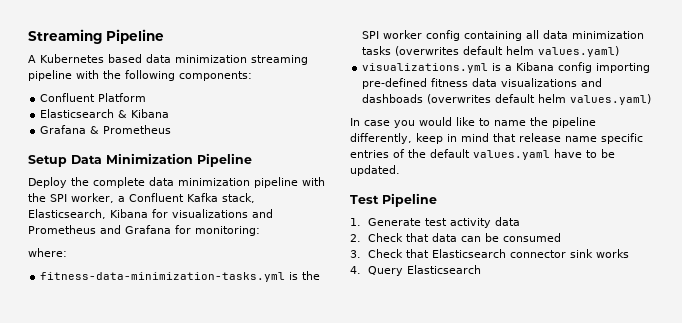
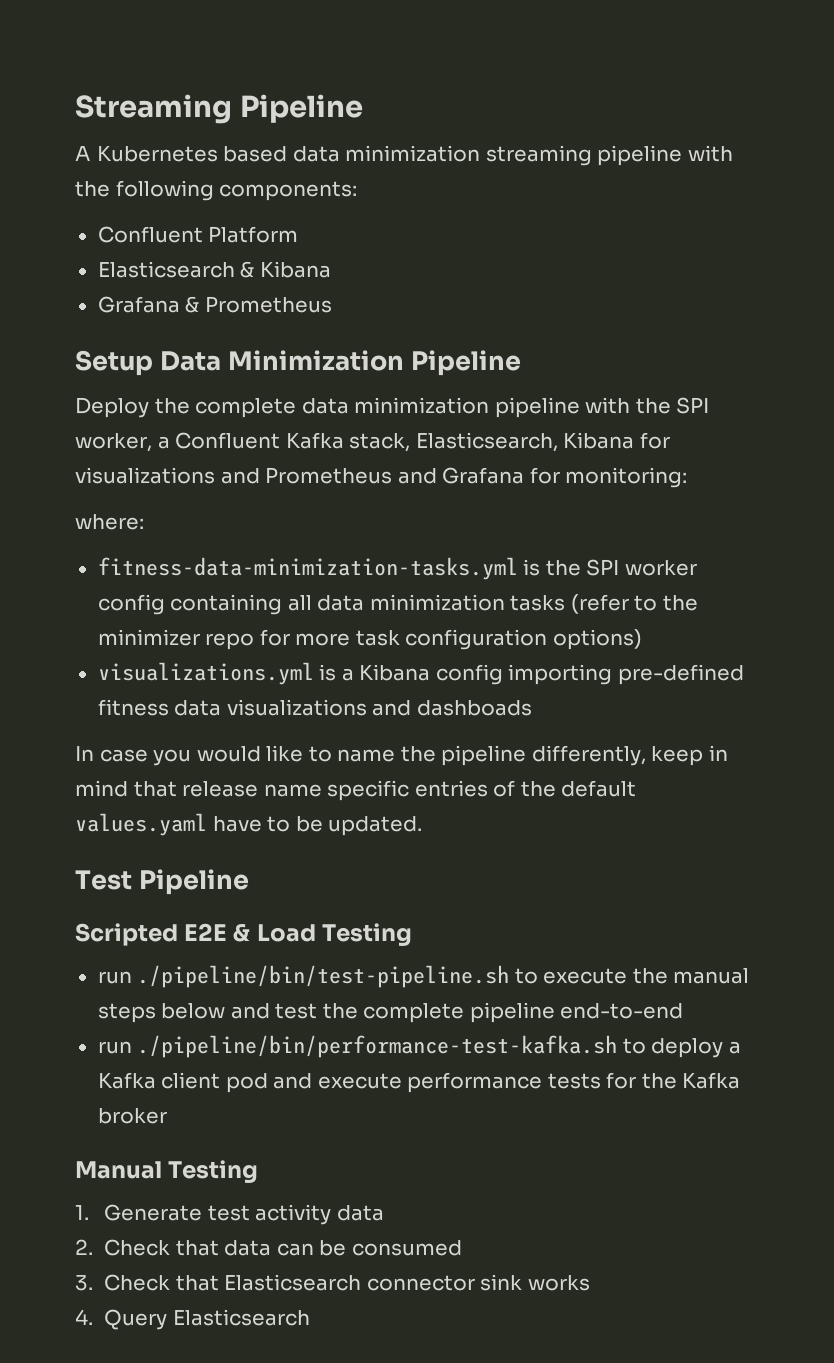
[395,46,620,57] (overwrites default helm values.yaml) -> [570,594,698,614] [97,629,642,650] (refer to the minimizer repo for more task configuration options)
[427,94,652,105] (overwrites default helm values.yaml) -> (532, 708) none
(437, 200) none -> [75,923,412,947] [97,965,750,988] [97,1002,684,1023] [97,1035,741,1058] [97,1072,741,1093] [97,1108,167,1124] [75,1160,259,1184] // Scripted E2E & Load Testing // run ./pipeline/bin/test-pipeline.sh to execute the manual steps below and test the complete pipeline end-to-end // run ./pipeline/bin/performance-test-kafka.sh to deploy a Kafka client pod and execute performance tests for the Kafka broker // Manual Testing

